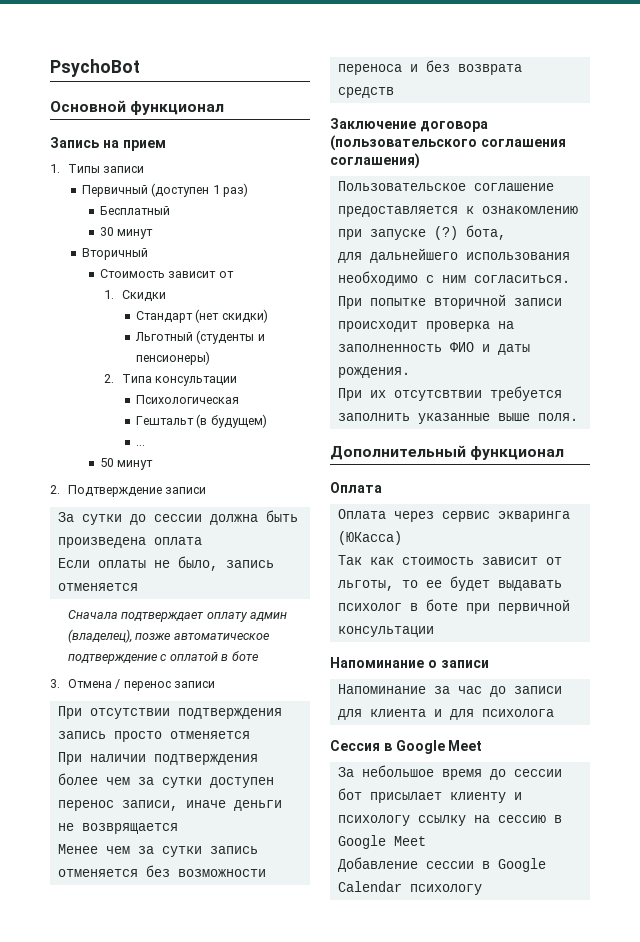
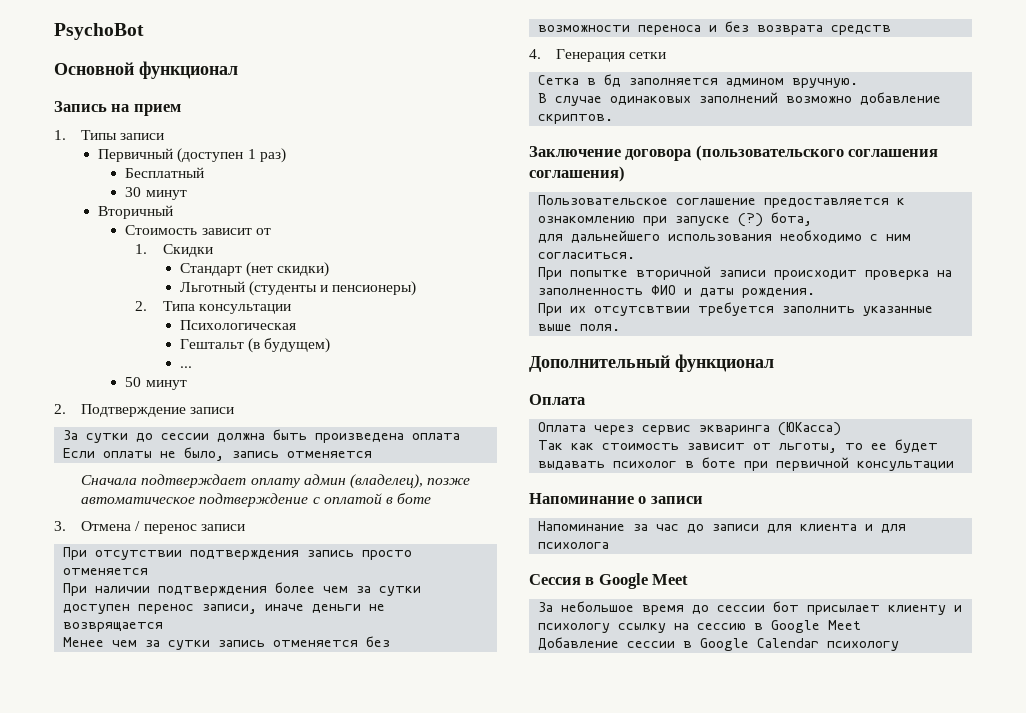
(394, 92) none -> [529,49,667,62] [538,74,859,88] [538,92,942,106] [538,114,614,124] // 4. Генерация сетки // Сетка в бд заполняется админом вручную. // В случае одинаковых заполнений возможно добавление скриптов.

